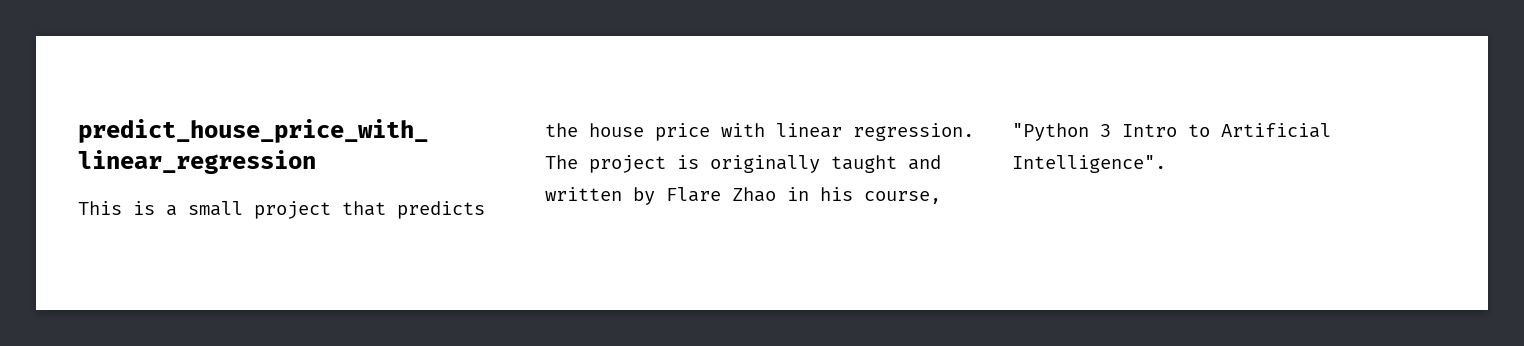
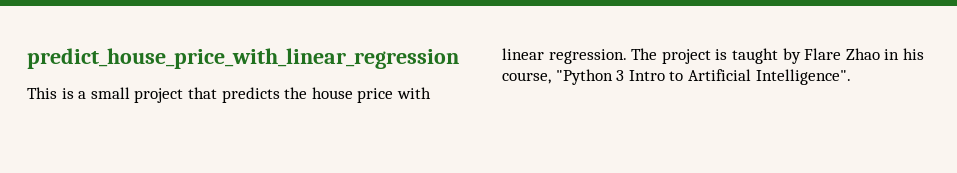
[710,155,941,173] [545,187,622,201] originally taught and written -> [731,48,778,64] taught

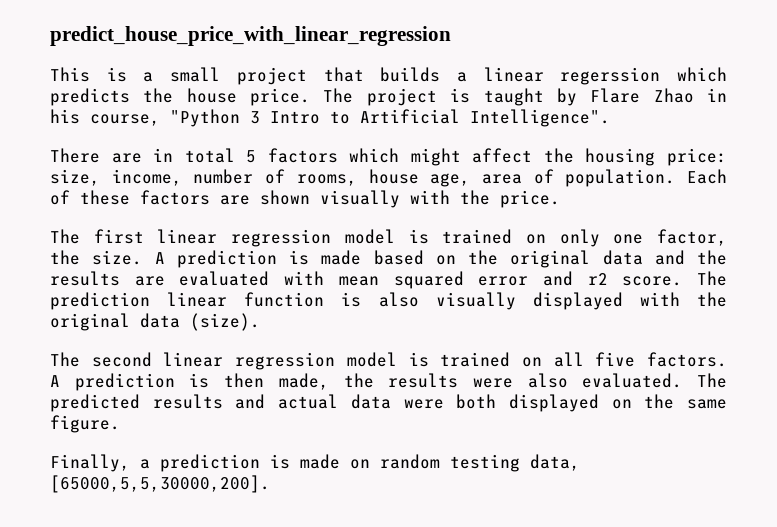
[221,87,431,103] [502,48,627,64] predicts the house price with linear regression. -> [380,67,727,85] [50,88,311,106] builds a linear regerssion which predicts the house price.
(851, 77) none -> [50,148,727,166] [50,169,727,187] [50,190,560,208] [50,229,727,247] [50,250,727,268] [50,271,728,289] [50,292,727,310] [50,313,260,331] [50,352,727,370] [50,373,727,391] [50,394,727,412] [50,415,120,433] [50,454,580,472] [50,475,270,493] // There are in total 5 factors which might affect the housing price: size, income, number of rooms, house age, area of population. Each of these factors are shown visually with the price. // The first linear regression model is trained on only one factor, the size. A prediction is made based on the original data and the results are evaluated with mean squared error and r2 score. The prediction linear function is also visually displayed with the original data (size). // The second linear regression model is trained on all five factors. A prediction is then made, the results were also evaluated. The predicted results and actual data were both displayed on the same figure. // Finally, a prediction is made on random testing data, [65000,5,5,30000,200].

